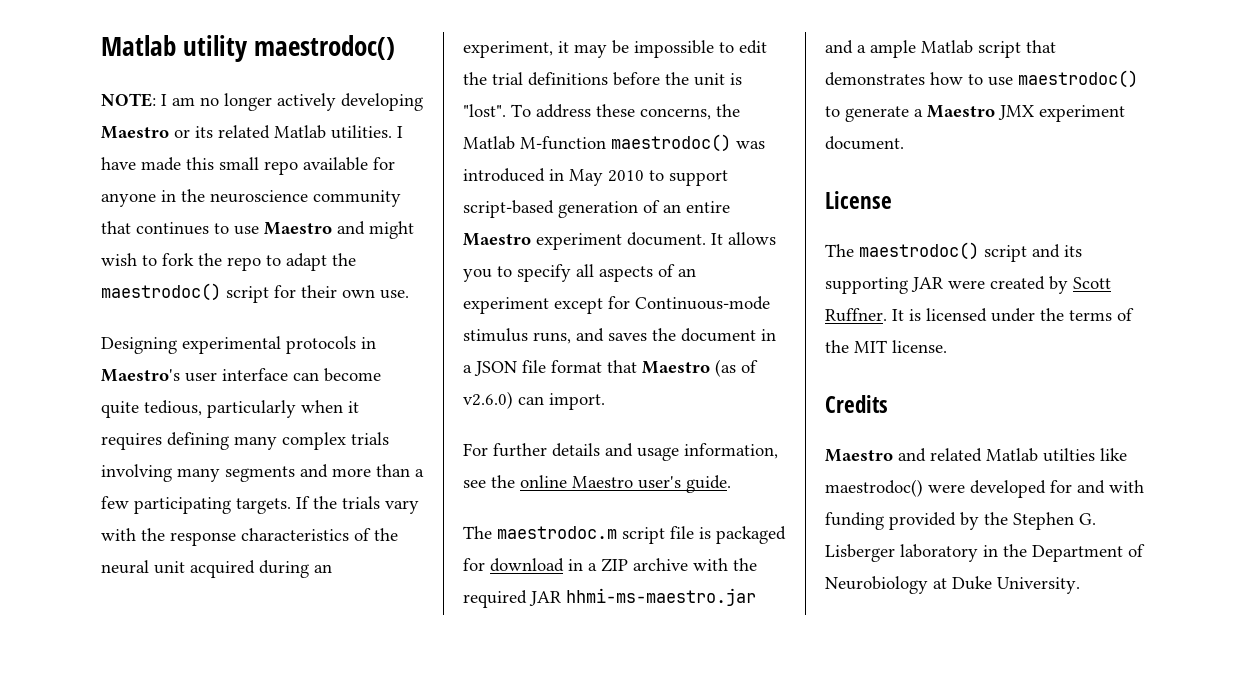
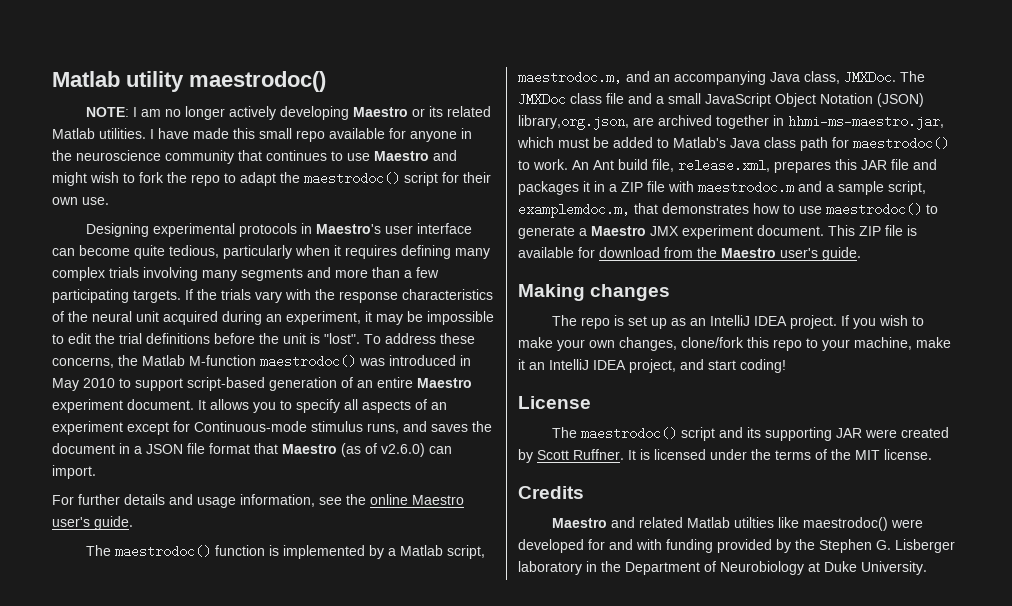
[497,526,786,544] [463,558,757,572] [463,588,756,608] [825,40,1021,58] maestrodoc.m script file is packaged for download in a ZIP archive with the required JAR hhmi-ms-maestro.jar and a ample Matlab script -> [114,545,485,559] [518,71,925,85] [518,93,924,107] [518,115,944,130] [517,137,949,151] [518,159,937,173] [518,181,926,195] [518,203,630,218] maestrodoc() function is implemented by a Matlab script, maestrodoc.m, and an accompanying Java class, JMXDoc. The JMXDoc class file and a small JavaScript Object Notation (JSON) library,org.json, are archived together in hhmi-ms-maestro.jar, which must be added to Matlab's Java class path for maestrodoc() to work. An Ant build file, release.xml, prepares this JAR file and packages it in a ZIP file with maestrodoc.m and a sample script, examplemdoc.m,
(904, 143) none -> [828,225,917,236] [518,247,861,261] [518,284,671,301] [551,315,924,329] [518,337,951,351] [518,359,786,373] This ZIP file is available for download from the Maestro user's guide. // Making changes // The repo is set up as an IntelliJ IDEA project. If you wish to make your own changes, clone/fork this repo to your machine, make it an IntelliJ IDEA project, and start coding!

